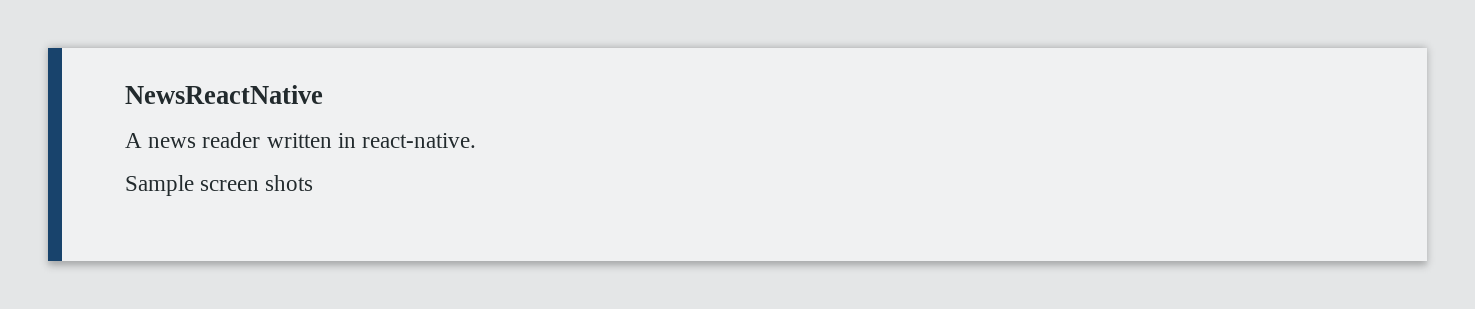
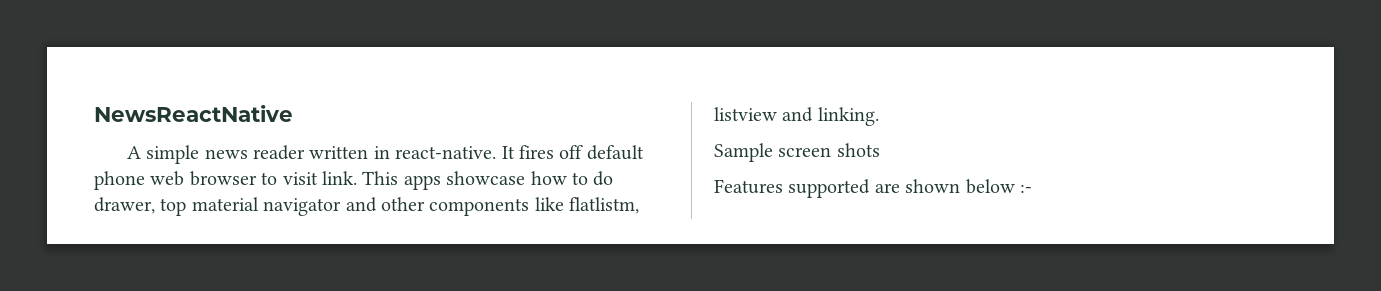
(142, 140) none -> [146,145,200,164] simple
[125,175,314,196] // Sample screen shots -> [501,145,644,160] [94,171,614,190] [94,197,640,216] [714,107,879,126] [714,143,880,162] [714,179,1032,198] It fires off default phone web browser to visit link. This apps showcase how to do drawer, top material navigator and other components like flatlistm, listview and linking. // Sample screen shots // Features supported are shown below :-

